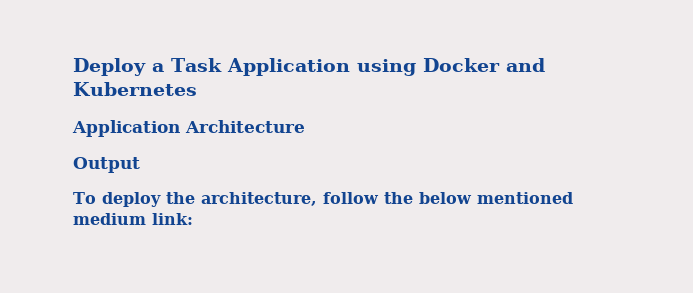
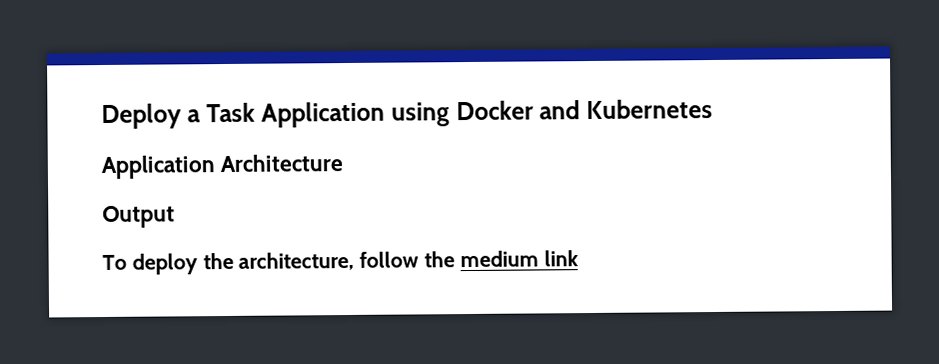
[418,192,573,204] [73,213,193,225] below mentioned medium link: -> [459,250,579,268] medium link

